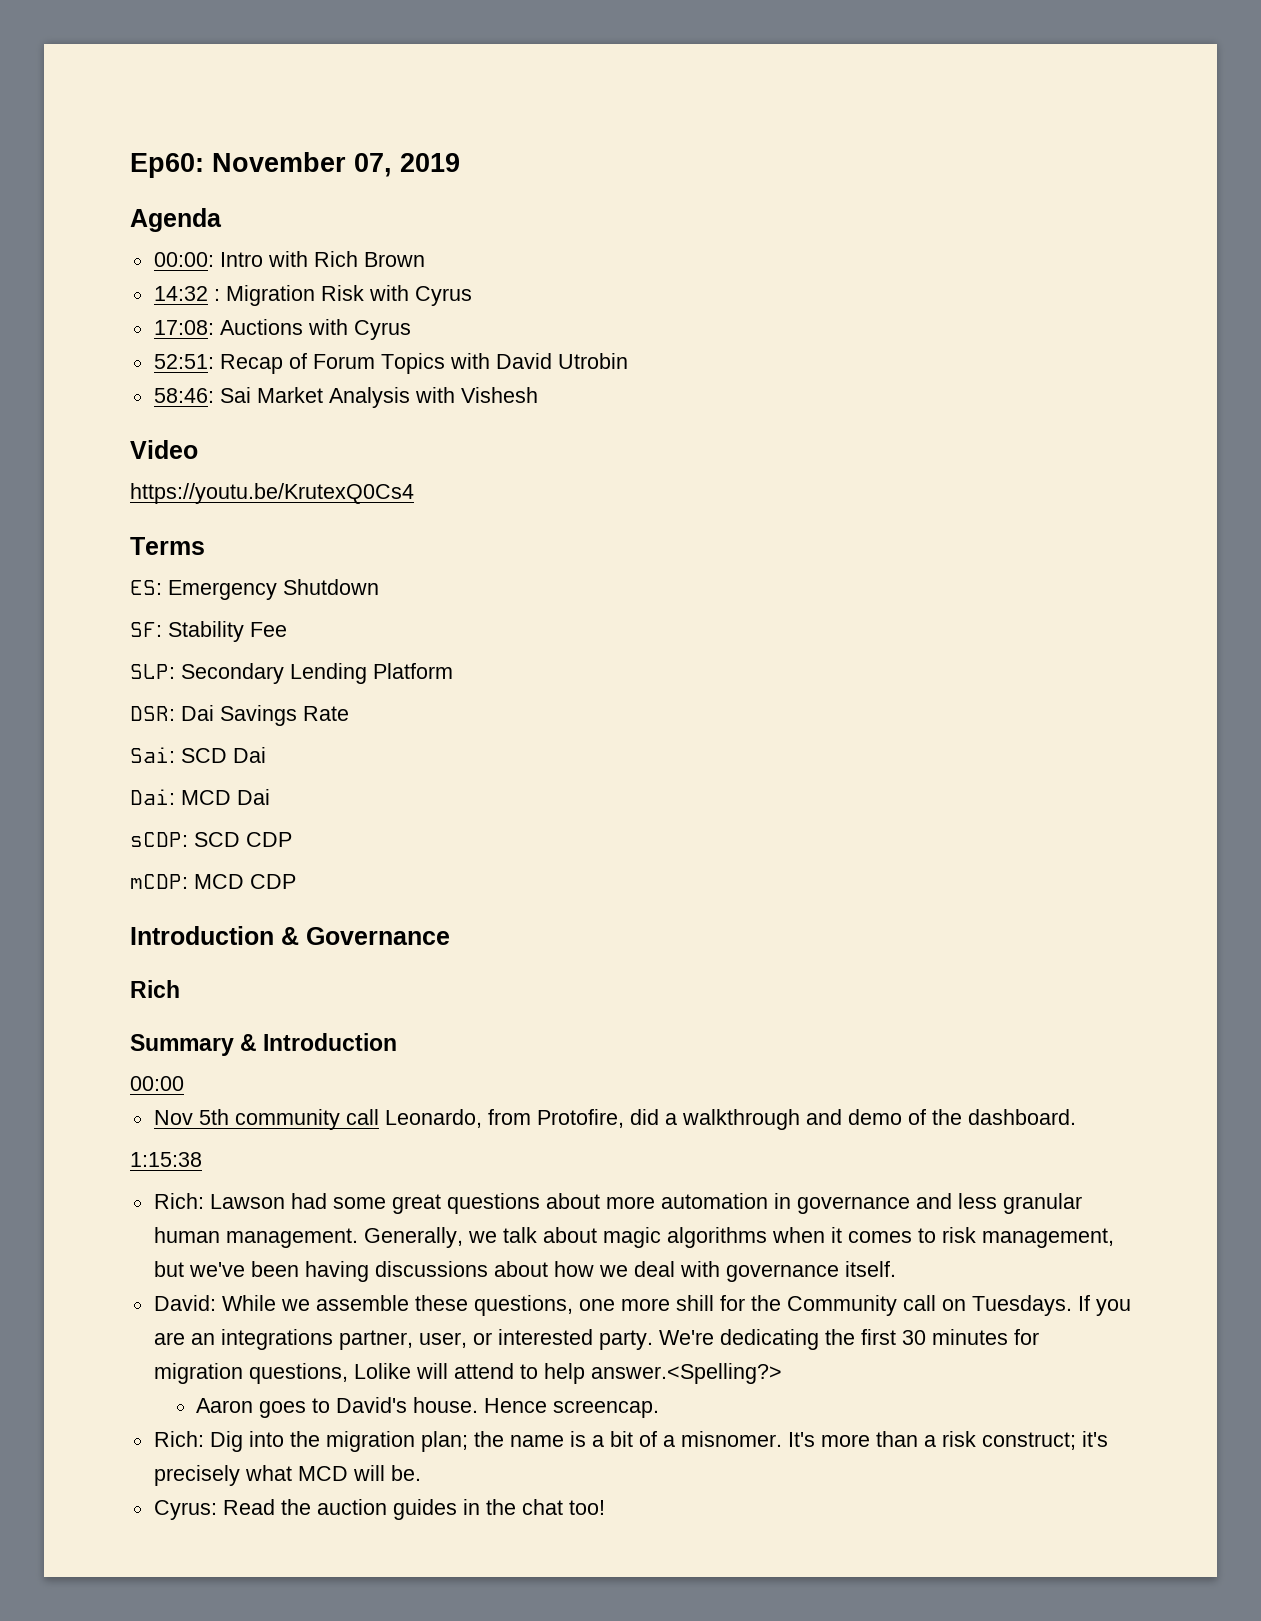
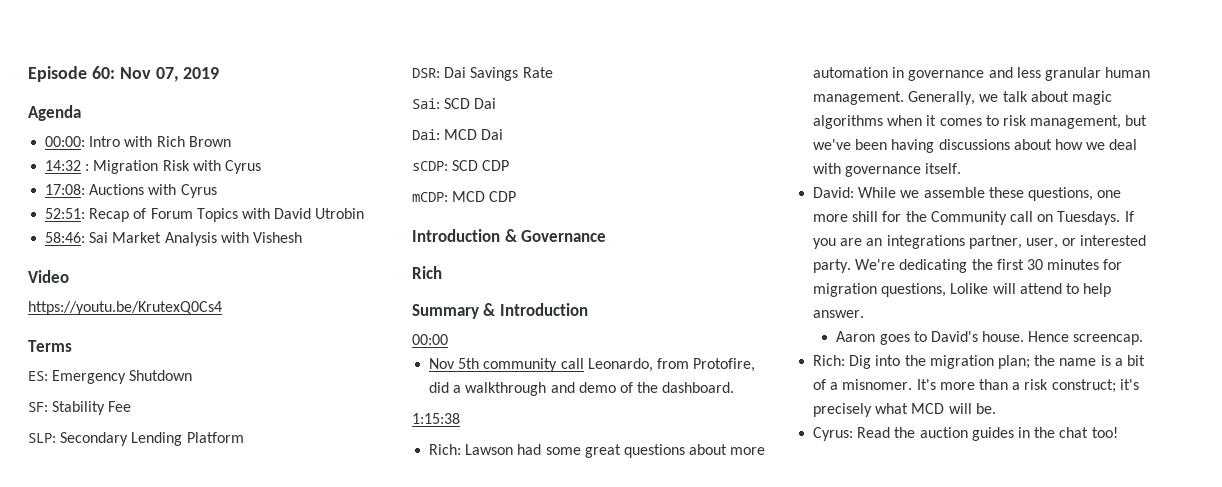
[130,152,346,178] Ep60: November -> [28,66,151,82] Episode 60: Nov
[590,1363,782,1384] answer.<Spelling?> -> [813,310,865,318] answer.

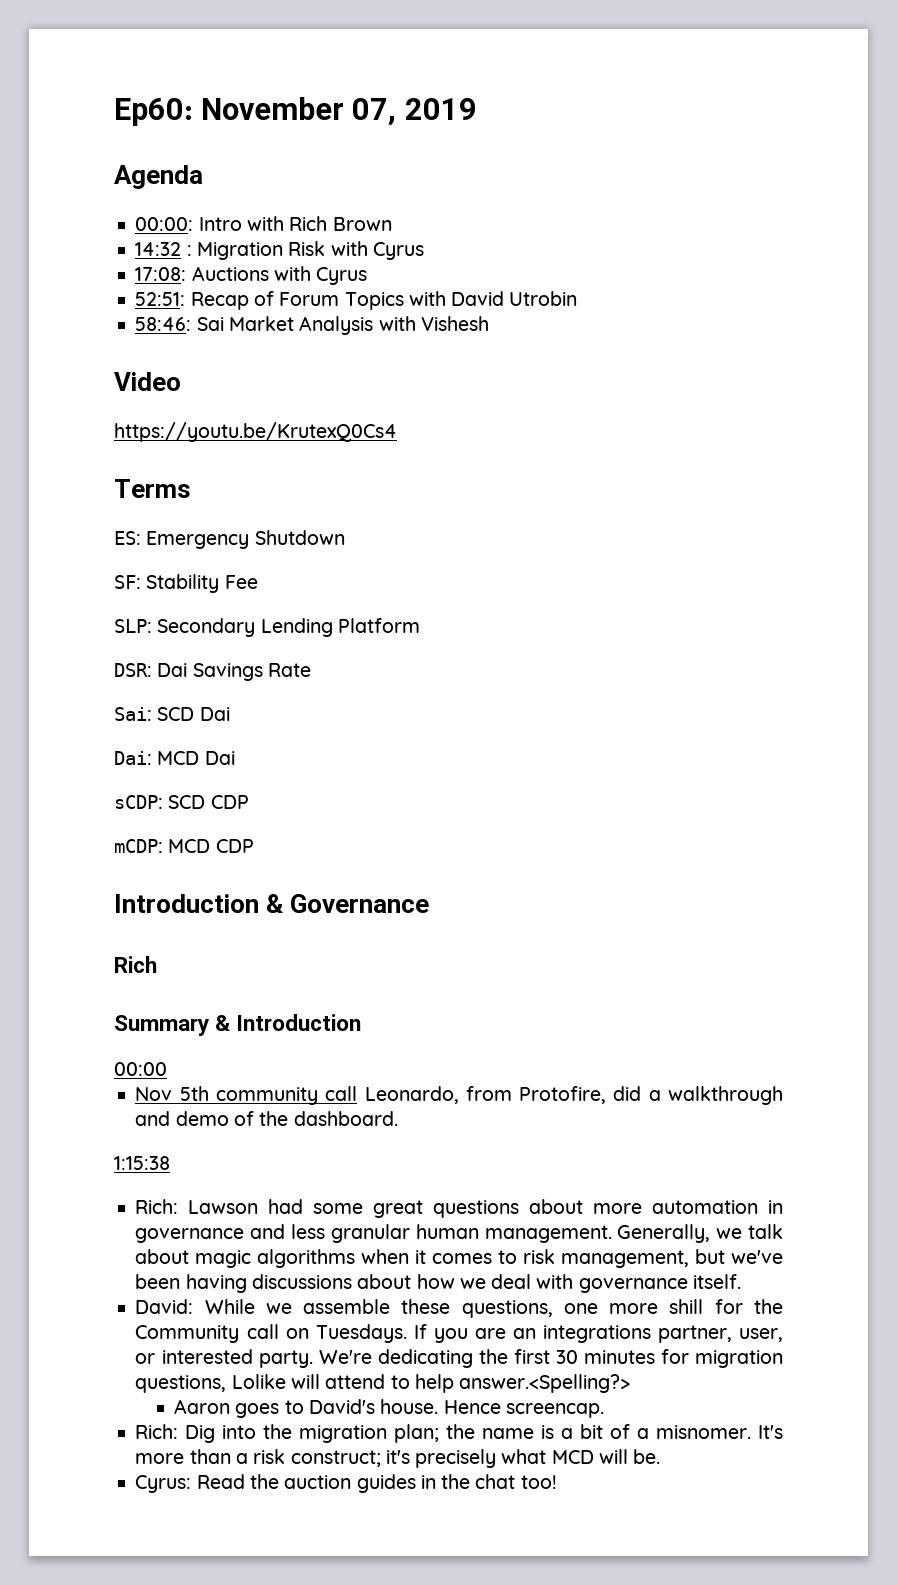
[28,66,151,82] Episode 60: Nov -> [114,97,345,126] Ep60: November
[813,310,865,318] answer. -> [459,1374,631,1393] answer.<Spelling?>

